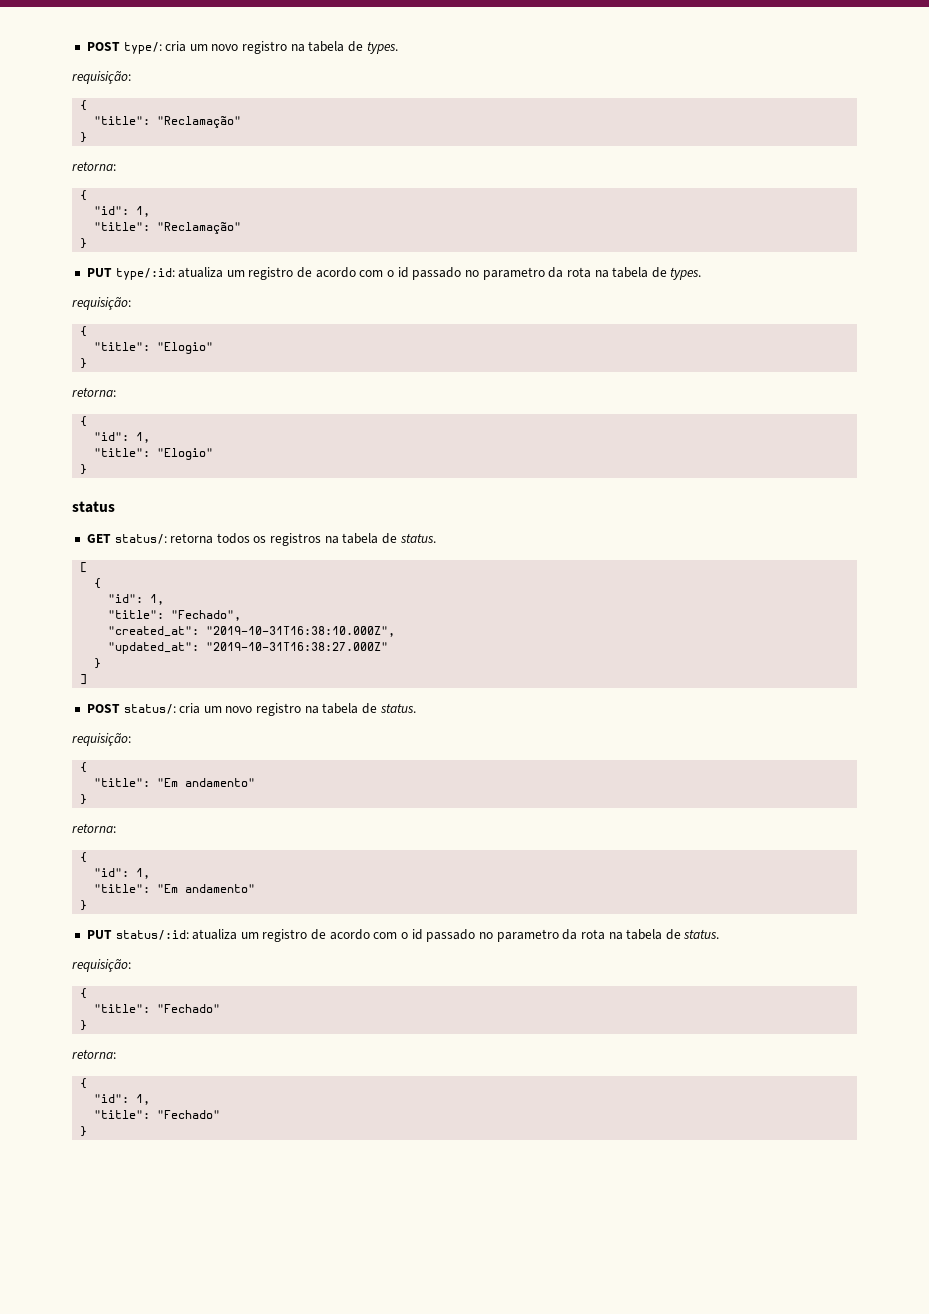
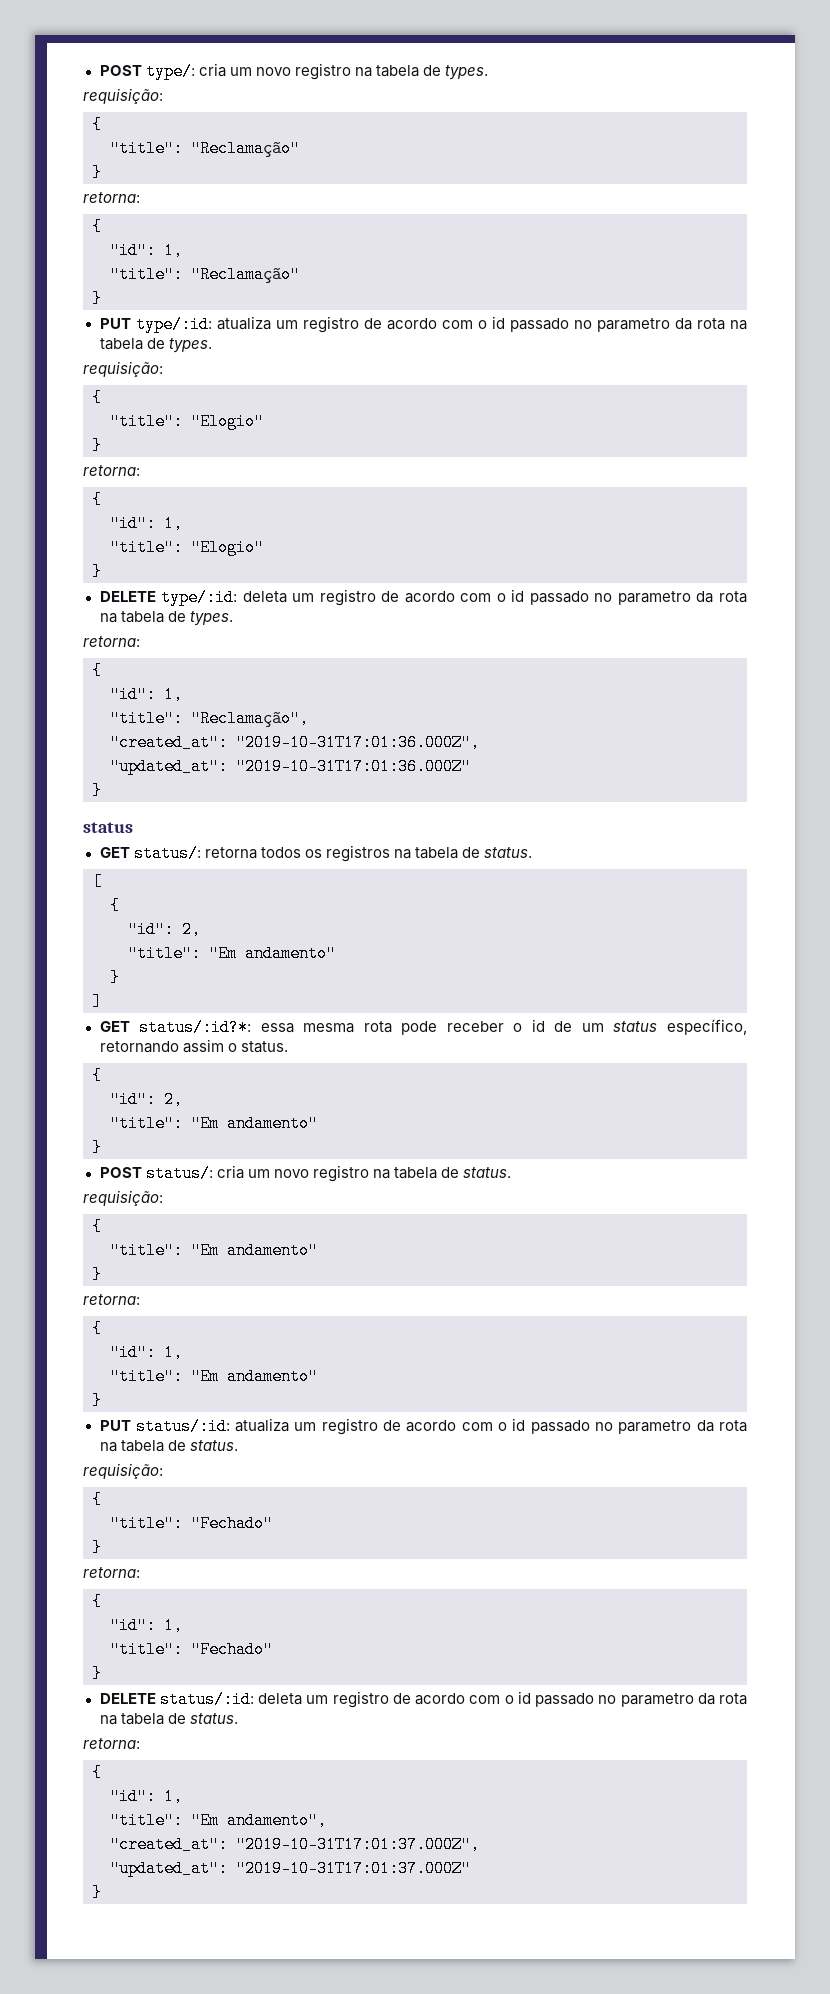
(88, 469) none -> [99,589,748,606] [99,611,233,626] [83,636,140,647] [92,662,102,679] [110,686,183,703] [110,710,309,727] [110,734,480,751] [110,758,471,775] [92,782,102,799] // DELETE type/:id: deleta um registro de acordo com o id passado no parametro da rota na tabela de types. // retorna: // { // "id": 1, // "title": "Reclamação", // "created_at": "2019-10-31T17:01:36.000Z", // "updated_at": "2019-10-31T17:01:36.000Z" // }
[150,594,165,605] [108,610,242,621] [108,626,396,637] [108,642,389,654] [94,658,102,669] [80,674,88,685] 1, // "title": "Fechado", // "created_at": "2019-10-31T16:38:10.000Z", // "updated_at": "2019-10-31T16:38:27.000Z" // } // ] -> [182,921,201,938] [128,945,336,962] [110,969,120,986] [92,993,102,1010] [99,1019,747,1036] [99,1039,288,1053] [92,1067,102,1084] [110,1091,183,1108] [110,1115,318,1132] [92,1139,102,1156] 2, // "title": "Em andamento" // } // ] // GET status/:id?*: essa mesma rota pode receber o id de um status específico, retornando assim o status. // { // "id": 2, // "title": "Em andamento" // }
(88, 1131) none -> [99,1691,747,1708] [99,1713,238,1725] [83,1738,140,1749] [92,1764,102,1781] [110,1788,183,1805] [110,1812,327,1829] [110,1836,480,1853] [110,1860,471,1877] [92,1884,102,1901] // DELETE status/:id: deleta um registro de acordo com o id passado no parametro da rota na tabela de status. // retorna: // { // "id": 1, // "title": "Em andamento", // "created_at": "2019-10-31T17:01:37.000Z", // "updated_at": "2019-10-31T17:01:37.000Z" // }

